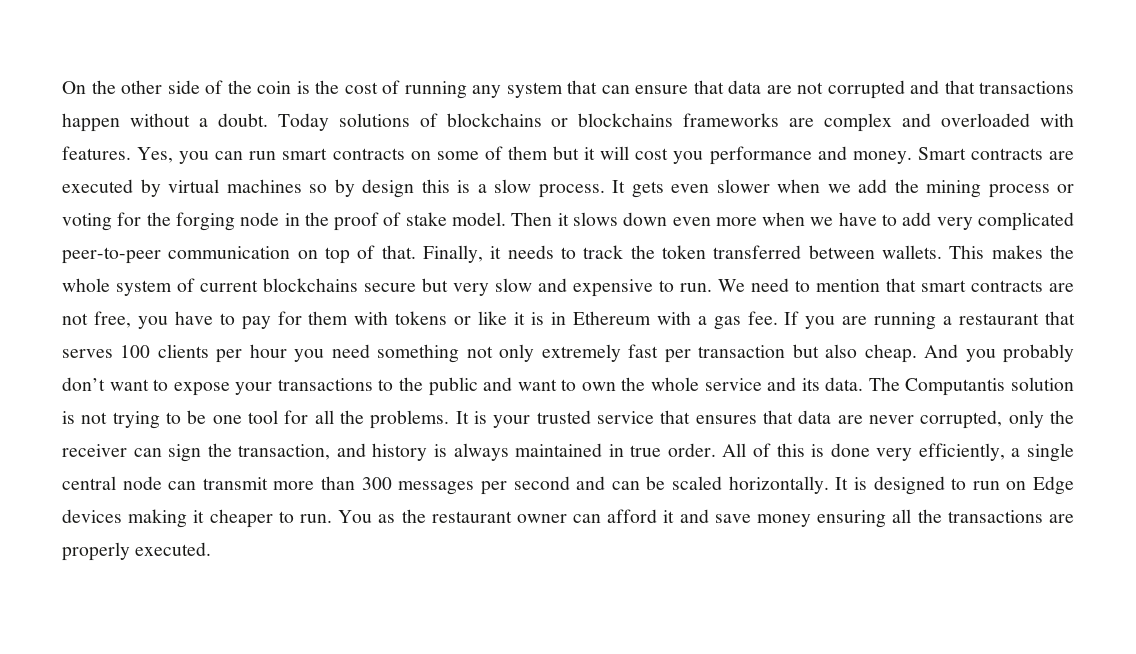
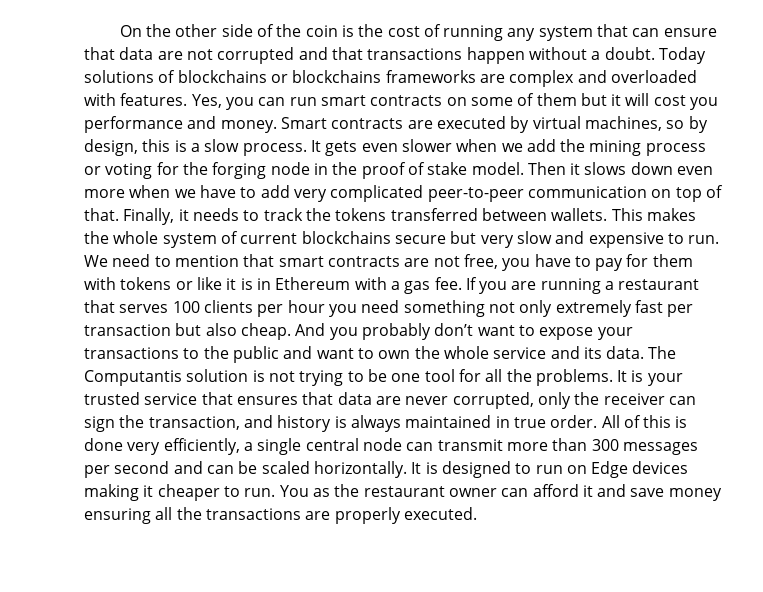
[226,179,302,193] machines -> [584,116,662,131] machines,
[362,179,414,198] design -> [84,139,138,156] design,
[662,245,706,259] token -> [335,208,387,221] tokens

